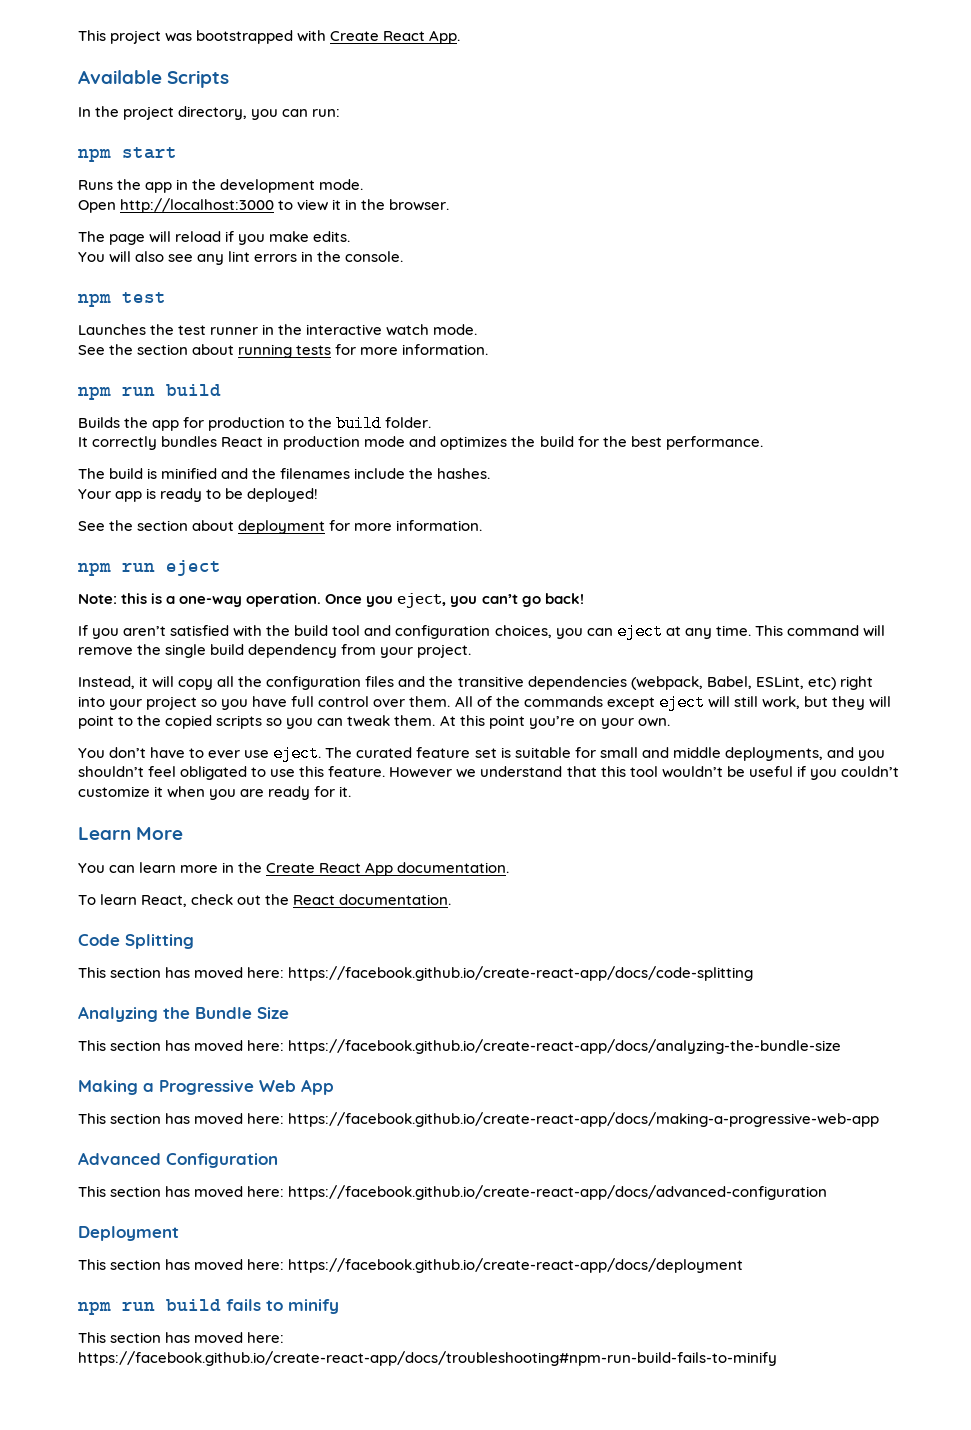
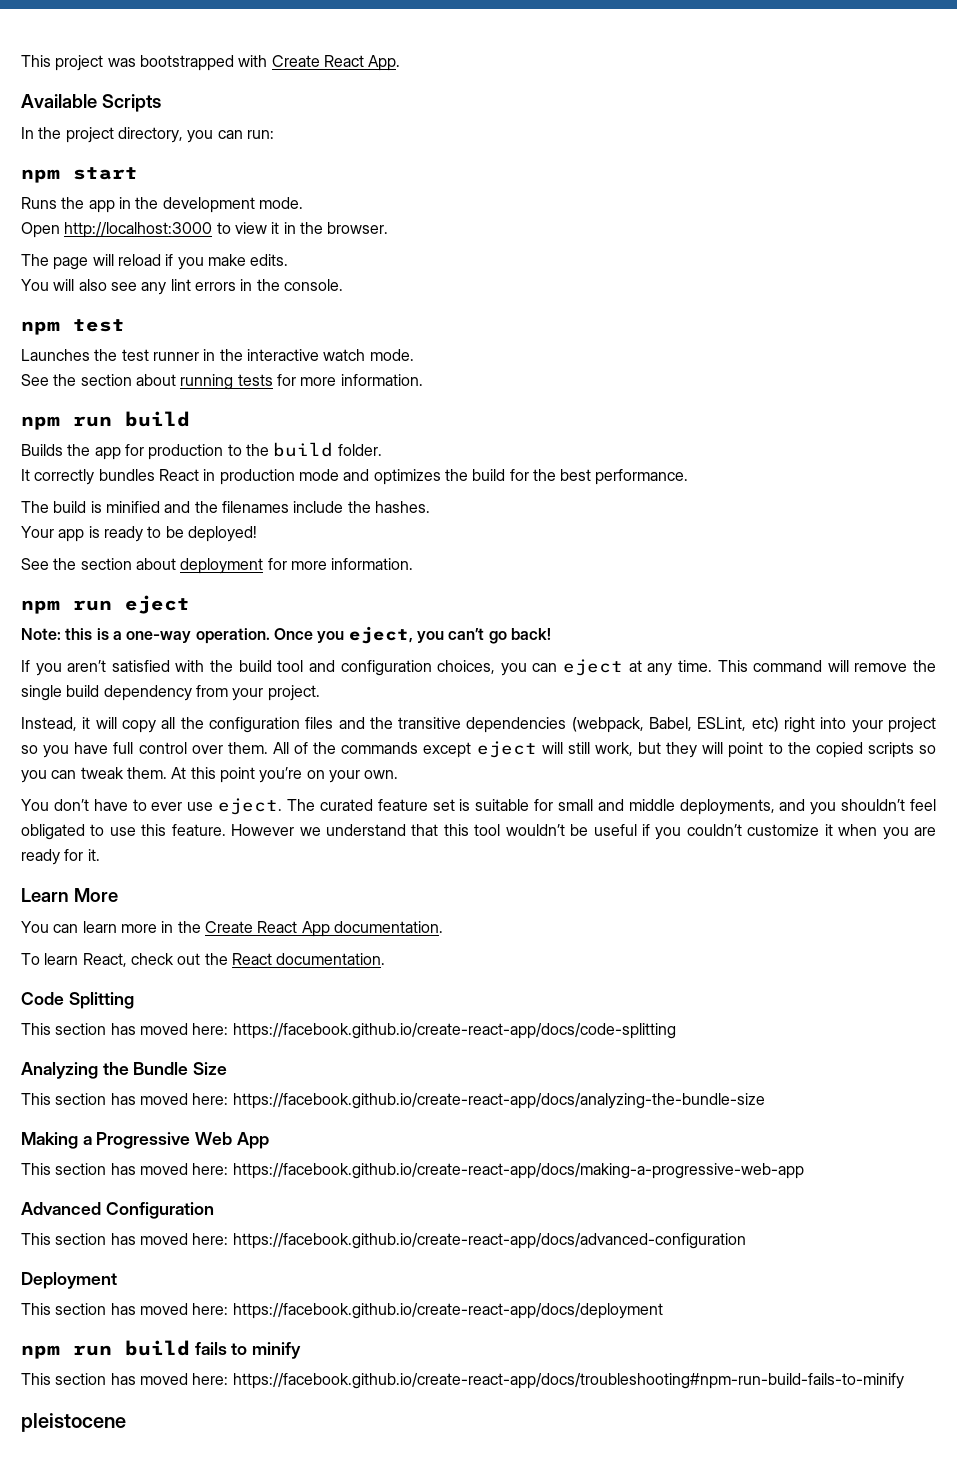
(777, 1358) none -> [21,1413,126,1432] // pleistocene

